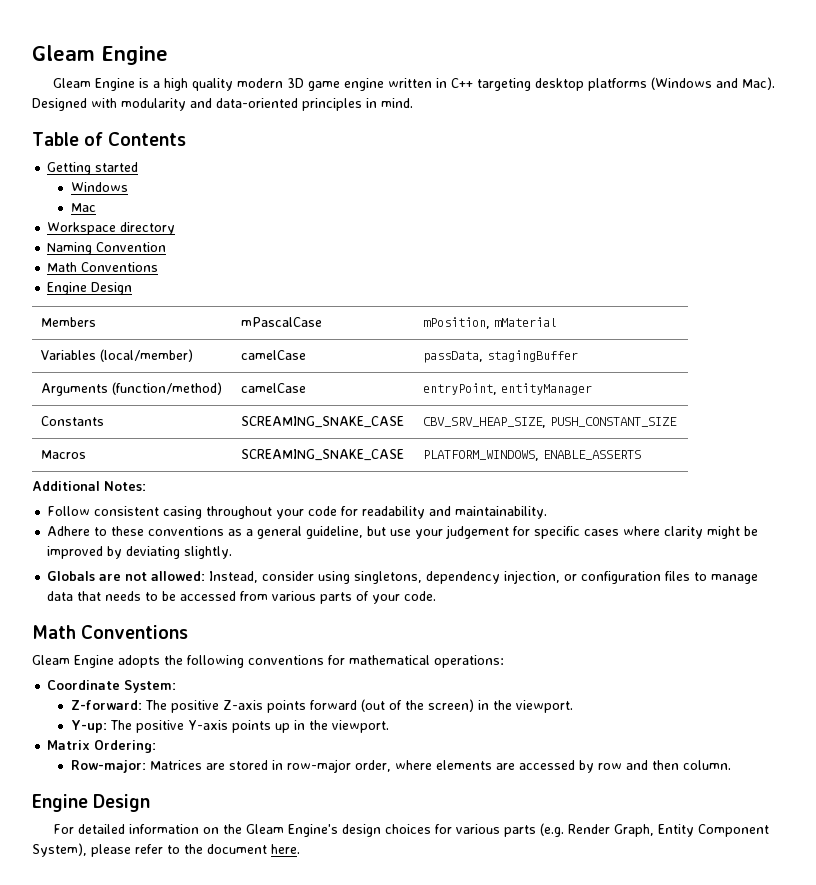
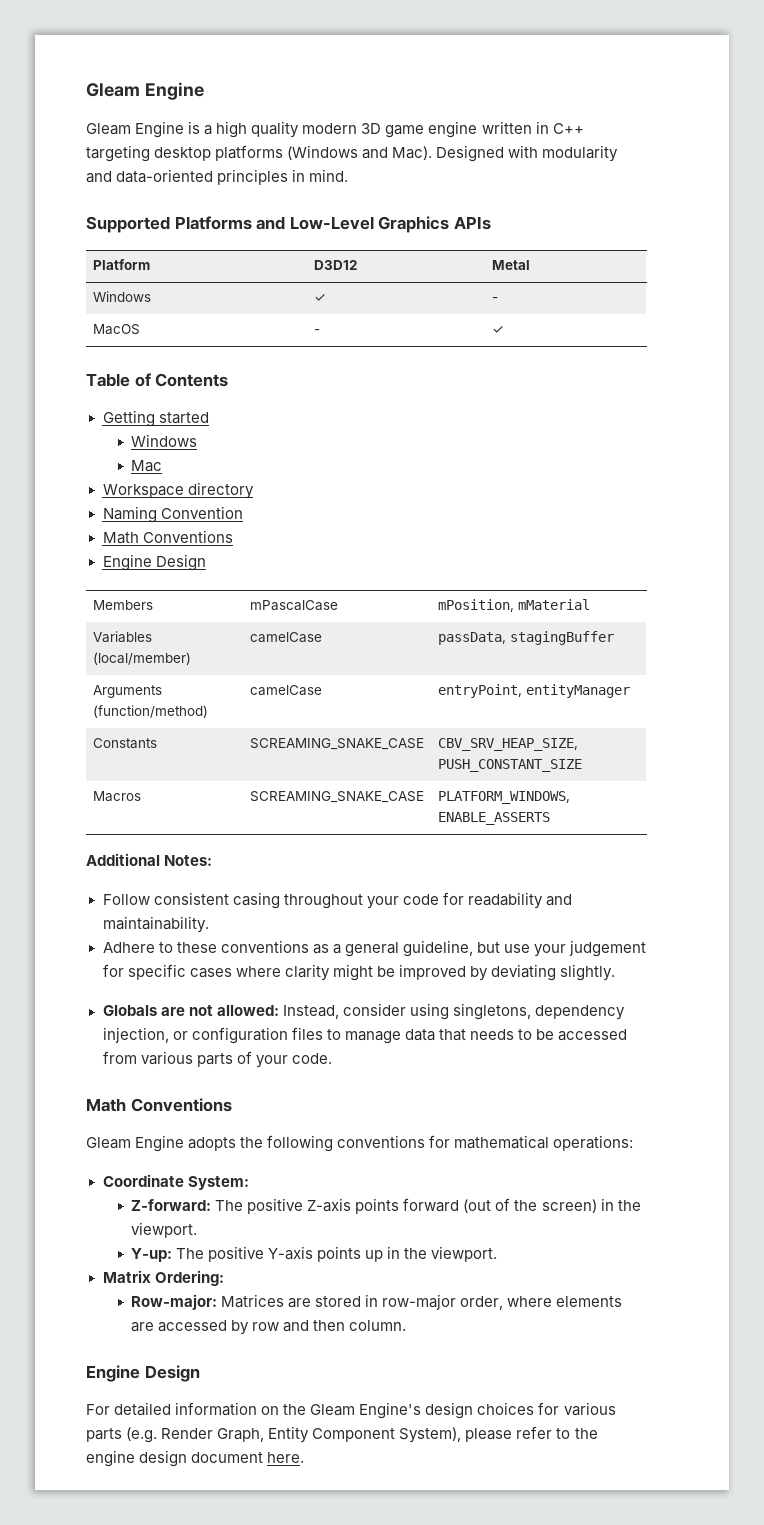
(413, 103) none -> [86,216,491,233] [92,259,150,270] [313,260,358,270] [491,260,530,270] [92,291,151,302] [313,294,326,302] [491,297,498,302] [92,324,140,335] [313,329,320,334] [491,326,504,334] // Supported Platforms and Low-Level Graphics APIs // Platform | D3D12 | Metal // Windows | ✓ | - // MacOS | - | ✓
(203, 849) none -> [86,1450,188,1467] engine design

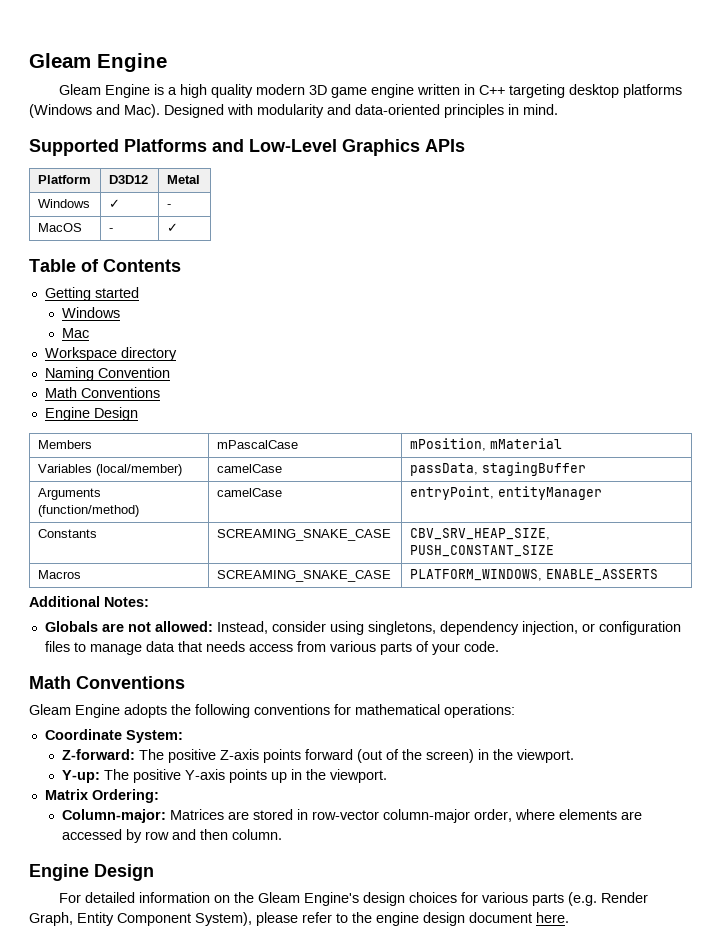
[102,892,572,909] [102,916,209,933] [102,940,647,957] [102,964,615,981] // Follow consistent casing throughout your code for readability and maintainability. // Adhere to these conventions as a general guideline, but use your judgement for specific cases where clarity might be improved by deviating slightly. -> (149, 602) none
[517,1029,628,1041] to be accessed -> [248,644,293,652] access
[131,1294,218,1310] Row-major: -> [62,809,167,823] Column-major:
[382,1294,457,1310] row-major -> [312,809,471,823] row-vector column-major

